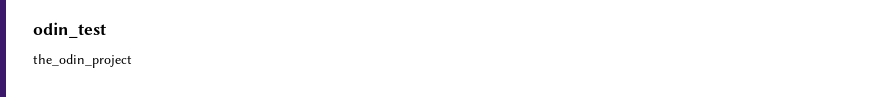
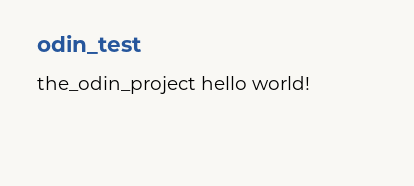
(132, 61) none -> [201,76,310,90] hello world!

